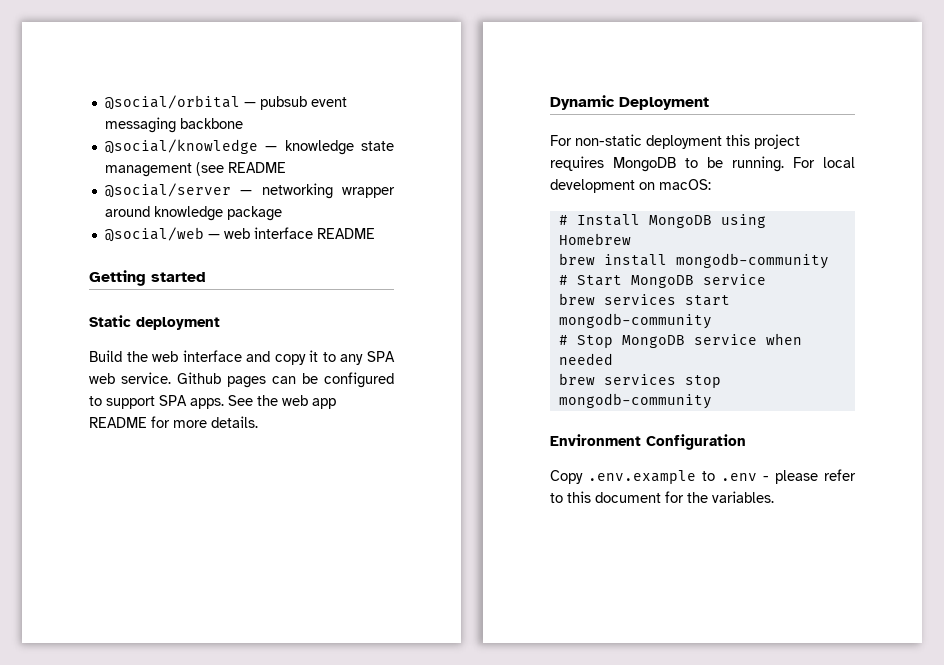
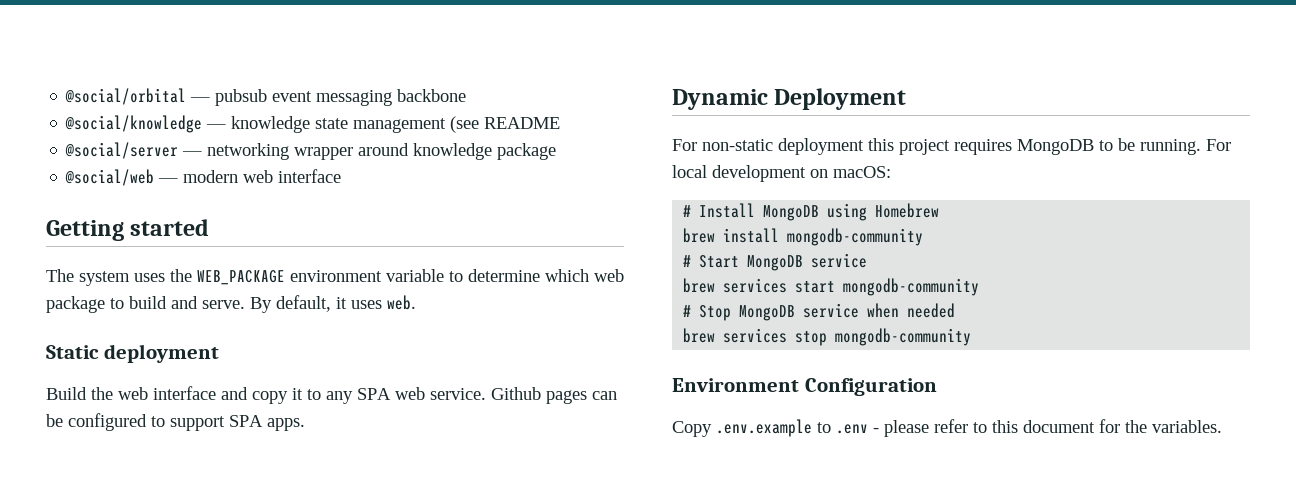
[223,227,375,239] web interface README -> [183,169,342,183] modern web interface
(206, 277) none -> [46,269,624,286] [46,295,416,313] // The system uses the WEB_PACKAGE environment variable to determine which web package to build and serve. By default, it uses web.
[228,395,336,409] [89,416,258,428] See the web app README for more details. -> (305, 424) none

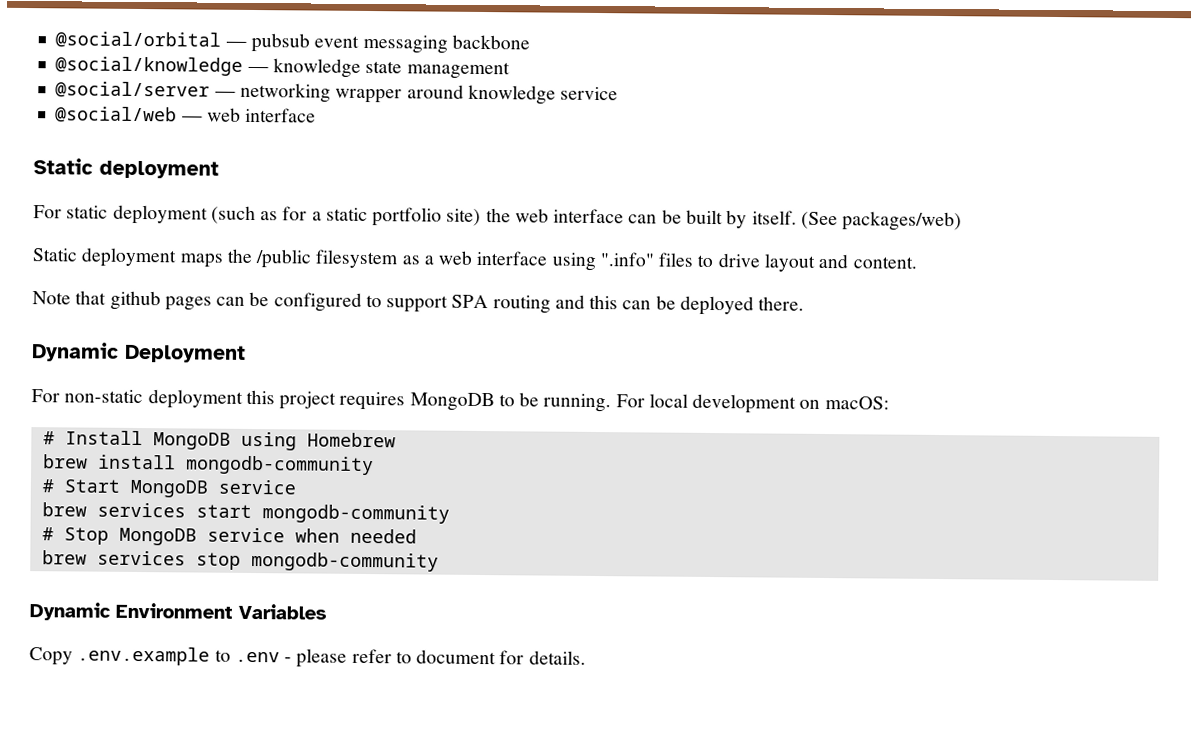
[450,116,561,133] (see README -> (510, 70) none
[497,143,557,160] package -> [560,86,619,101] service
[183,170,239,183] modern -> (203, 119) none
[46,219,210,241] [46,269,624,286] [46,295,416,313] [46,344,219,363] [46,386,541,404] Getting started // The system uses the WEB_PACKAGE environment variable to determine which web package to build and serve. By default, it uses web. // Static deployment // Build the web interface and copy it to any SPA web service. Github -> [33,158,219,179] [33,204,963,232] [32,247,917,272] [32,290,161,311] Static deployment // For static deployment (such as for a static portfolio site) the web interface can be built by itself. (See packages/web) // Static deployment maps the /public filesystem as a web interface using ".info" files to drive layout and content. // Note that github
[267,418,305,431] apps. -> [492,294,805,316] routing and this can be deployed there.
[672,378,937,396] Environment Configuration -> [29,602,327,621] Dynamic Environment Variables
[992,420,1018,433] this -> (412, 657) none
[1125,420,1222,433] the variables. -> [528,650,586,665] details.

